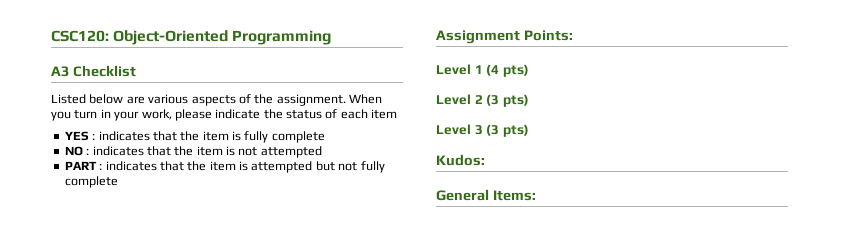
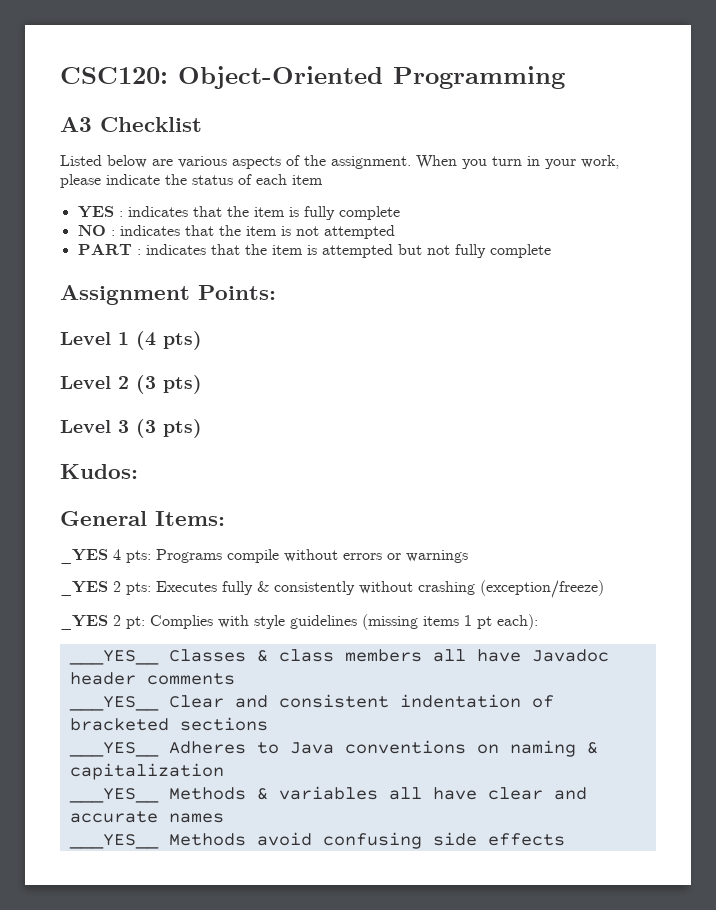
(536, 195) none -> [60,549,468,564] [60,580,604,598] [60,614,538,630] [68,649,609,665] [69,672,235,685] [68,694,554,711] [69,717,268,731] [68,740,598,757] [69,763,224,780] [68,786,587,803] [69,811,224,823] [68,832,565,849] // _YES 4 pts: Programs compile without errors or warnings // _YES 2 pts: Executes fully & consistently without crashing (exception/freeze) // _YES 2 pt: Complies with style guidelines (missing items 1 pt each): // ___YES__ Classes & class members all have Javadoc header comments // ___YES__ Clear and consistent indentation of bracketed sections // ___YES__ Adheres to Java conventions on naming & capitalization // ___YES__ Methods & variables all have clear and accurate names // ___YES__ Methods avoid confusing side effects

